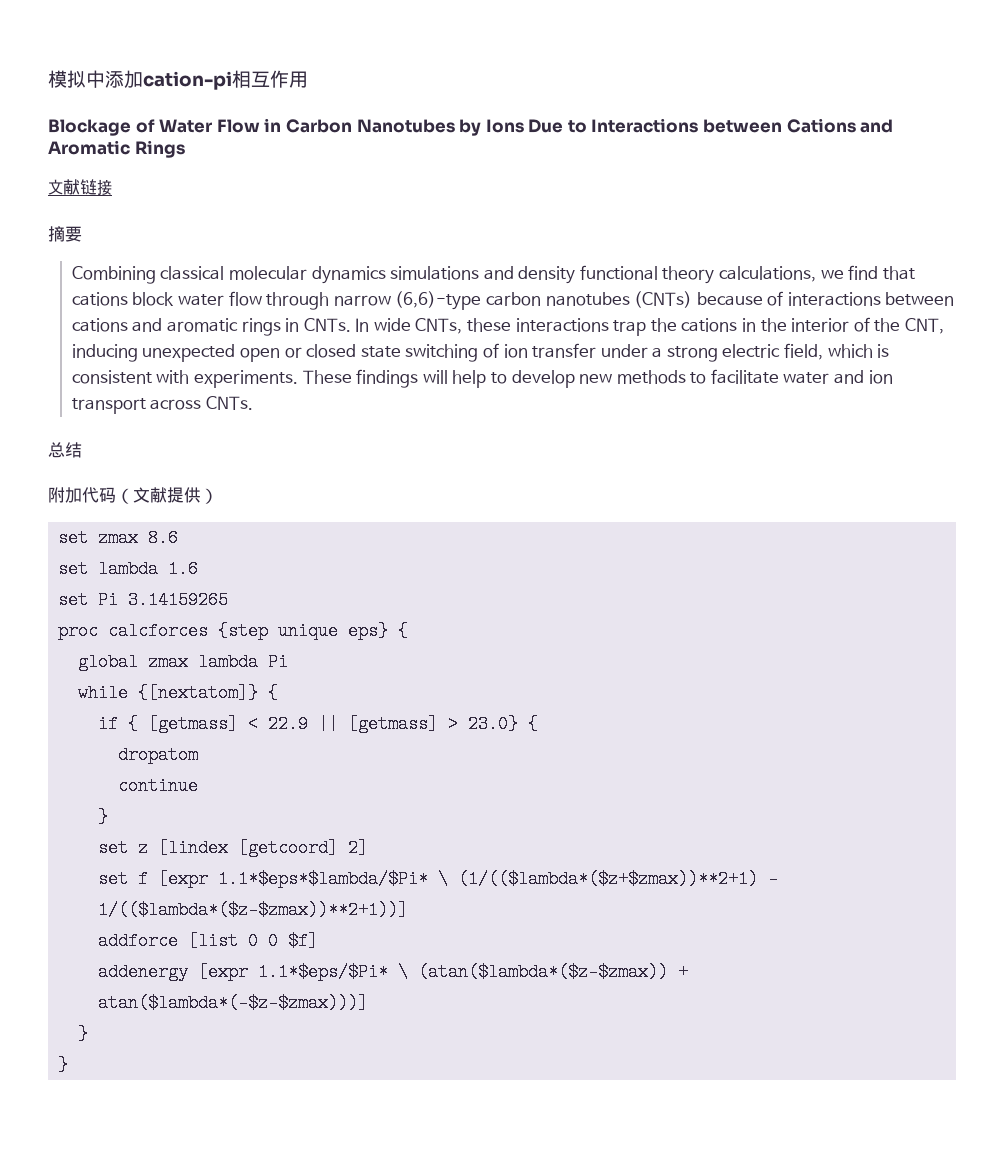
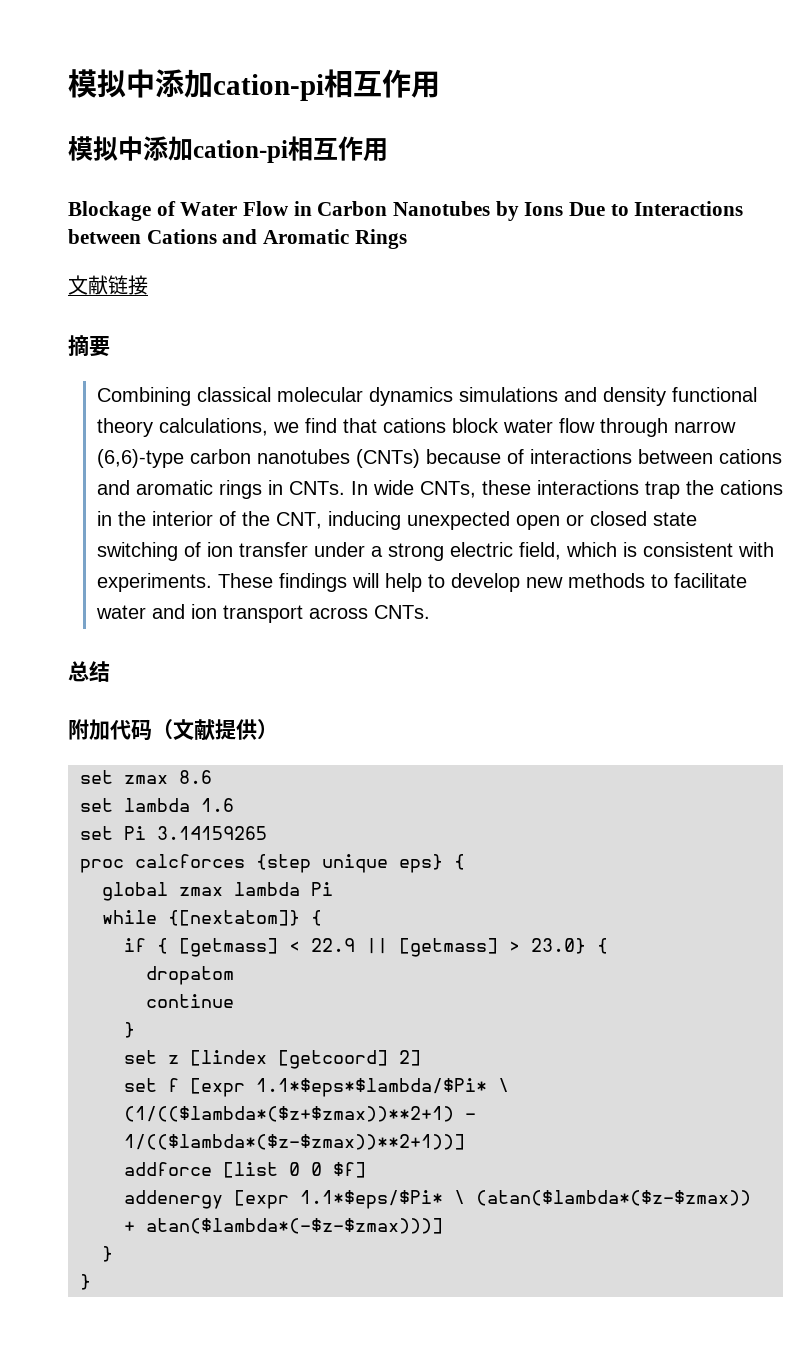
[48,70,308,90] 模拟中添加cation-pi相互作用 -> [68,69,440,101] [68,136,388,163] 模拟中添加cation-pi相互作用 // 模拟中添加cation-pi相互作用

